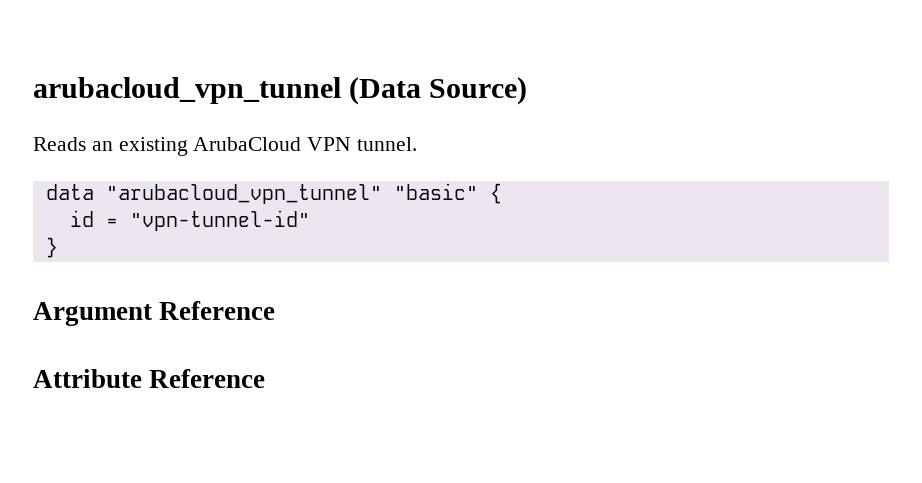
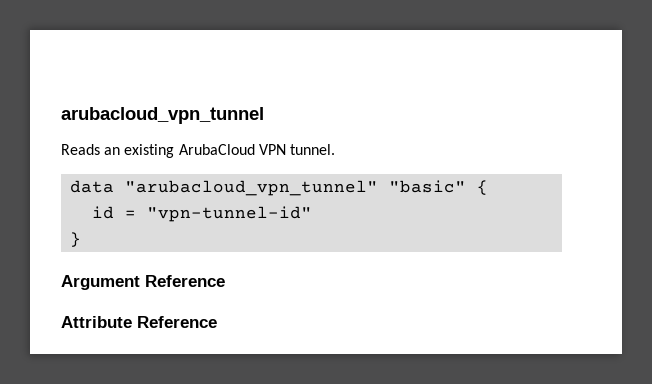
[349,77,528,105] (Data Source) -> (264, 115) none

